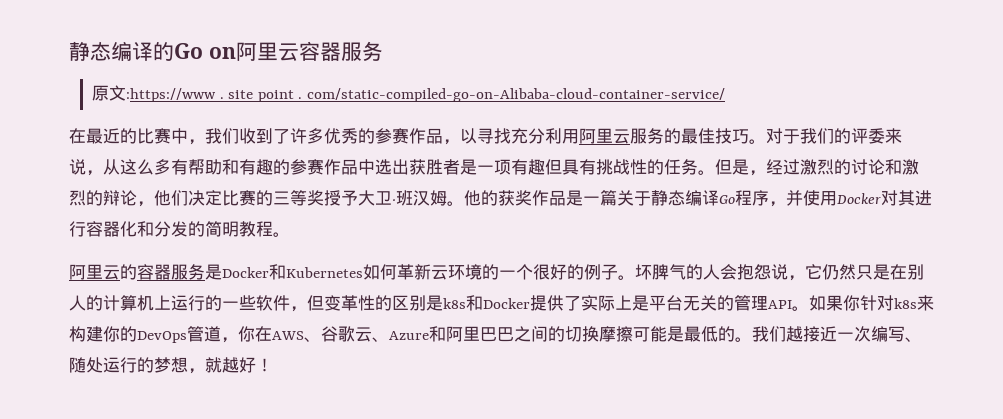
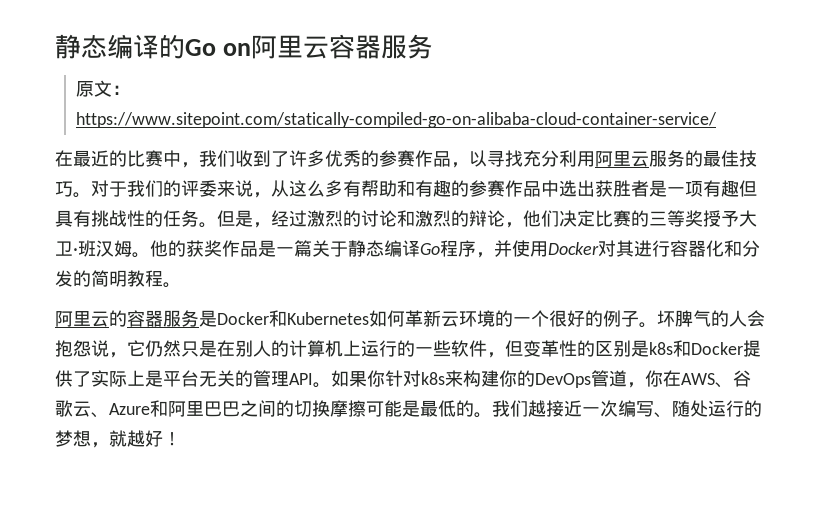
[126,88,726,102] :https://www . site point . com/static-compiled-go-on-Alibaba-cloud-container-service/ -> [112,85,131,95] [76,112,718,128] ：https://www.sitepoint.com/statically-compiled-go-on-alibaba-cloud-container-service/

